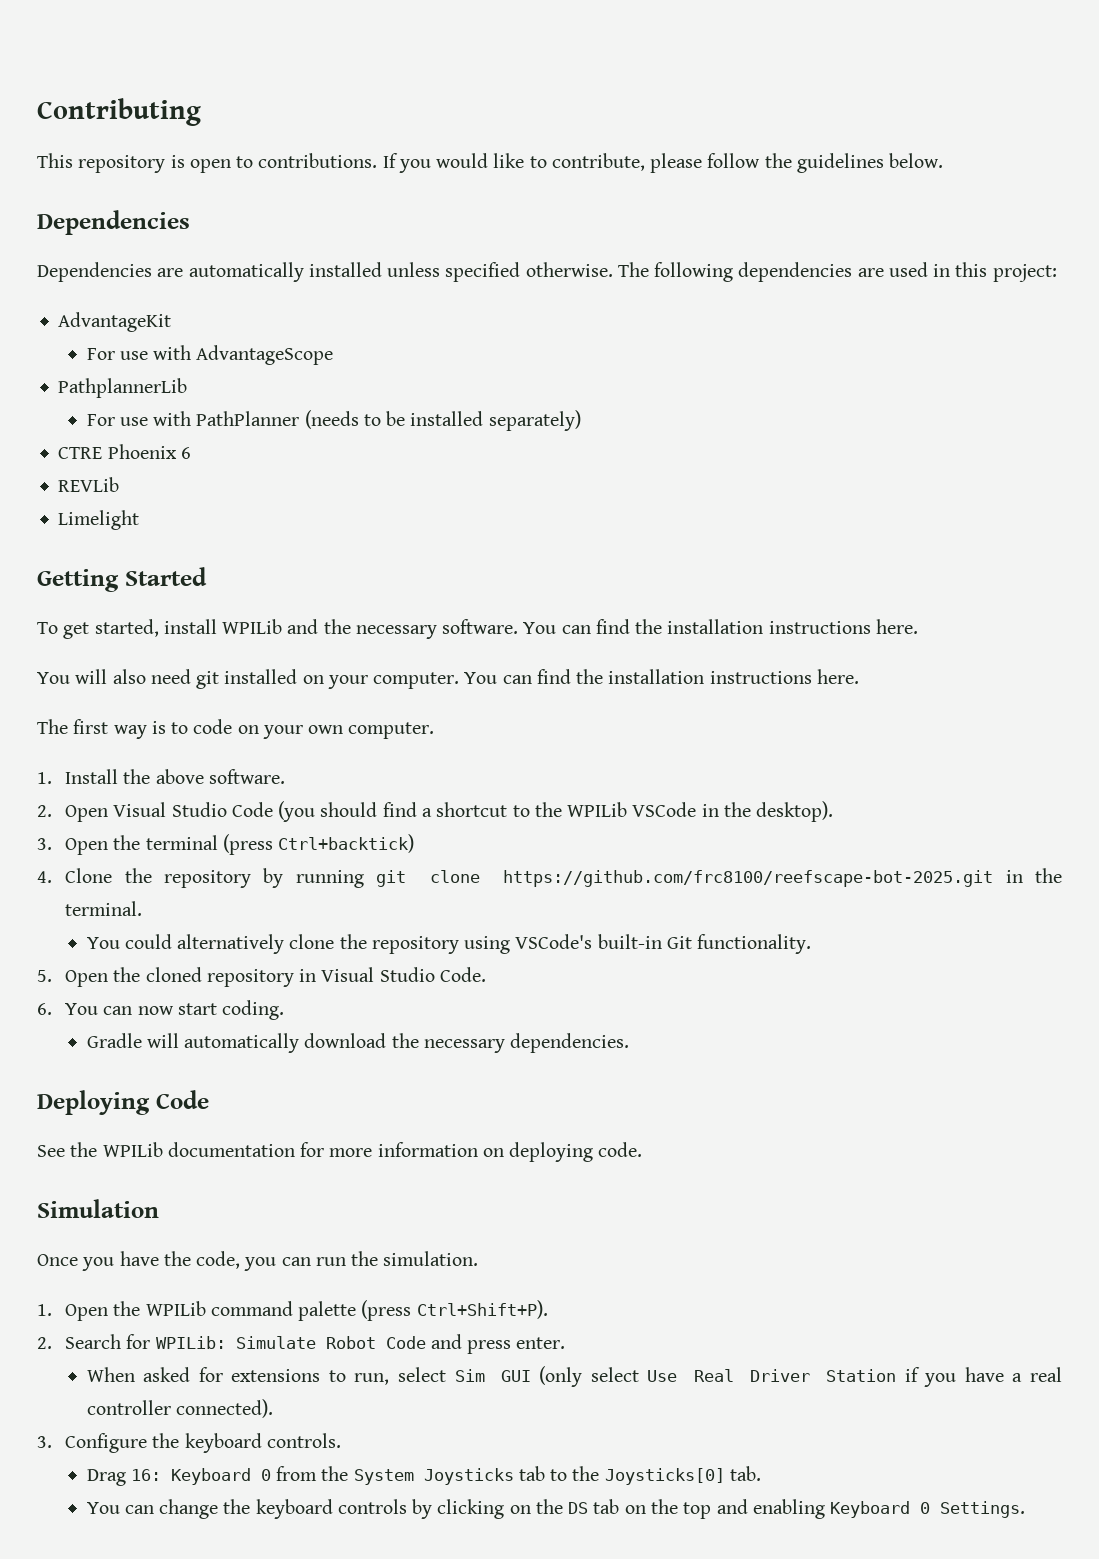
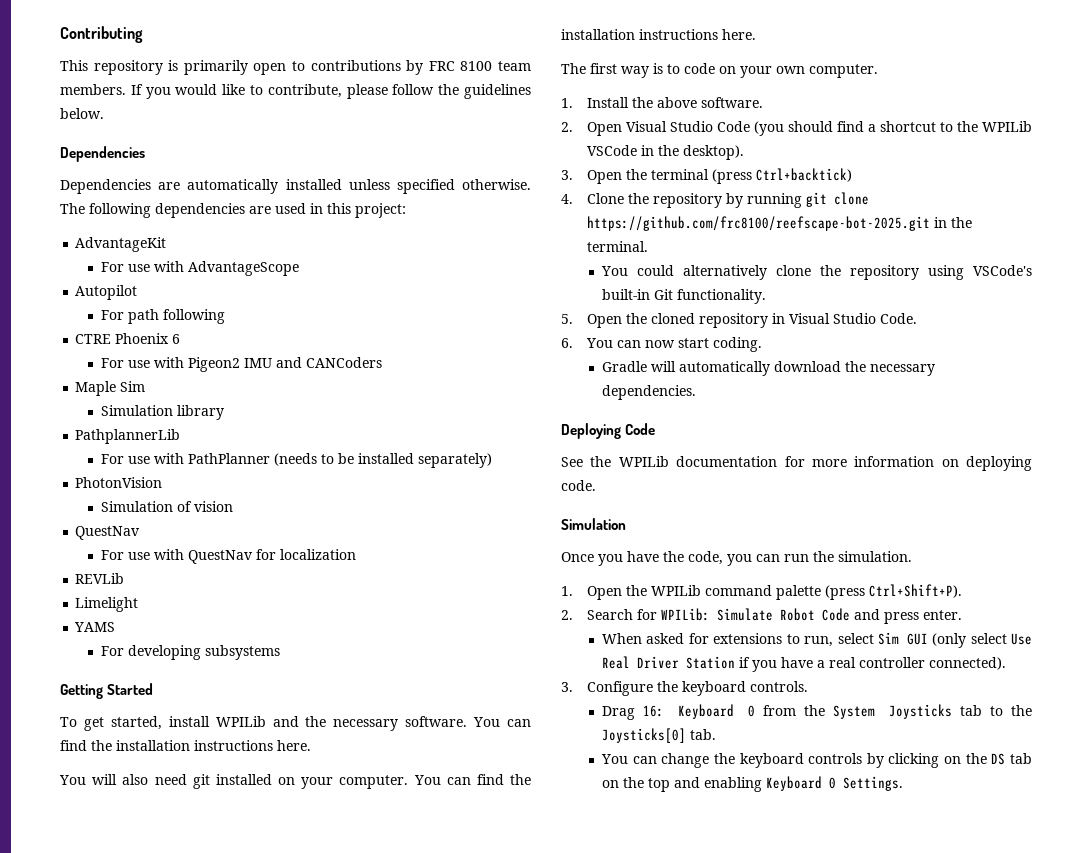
(185, 161) none -> [183,60,248,75] primarily
[258,153,378,168] contributions. -> [310,60,531,75] [60,84,126,95] contributions by FRC 8100 team members.
(334, 355) none -> [75,285,138,300] [101,309,226,324] [75,333,181,344] [101,357,383,372] [75,381,146,396] [101,405,225,420] // Autopilot // For path following // CTRE Phoenix 6 // For use with Pigeon2 IMU and CANCoders // Maple Sim // Simulation library
[58,444,191,459] [58,477,120,492] [58,510,140,530] CTRE Phoenix 6 // REVLib // Limelight -> [75,477,163,488] [101,501,234,512] [75,526,141,540] [101,549,357,564] [75,573,125,584] [75,597,139,612] [74,622,116,632] [101,645,281,660] PhotonVision // Simulation of vision // QuestNav // For use with QuestNav for localization // REVLib // Limelight // YAMS // For developing subsystems

